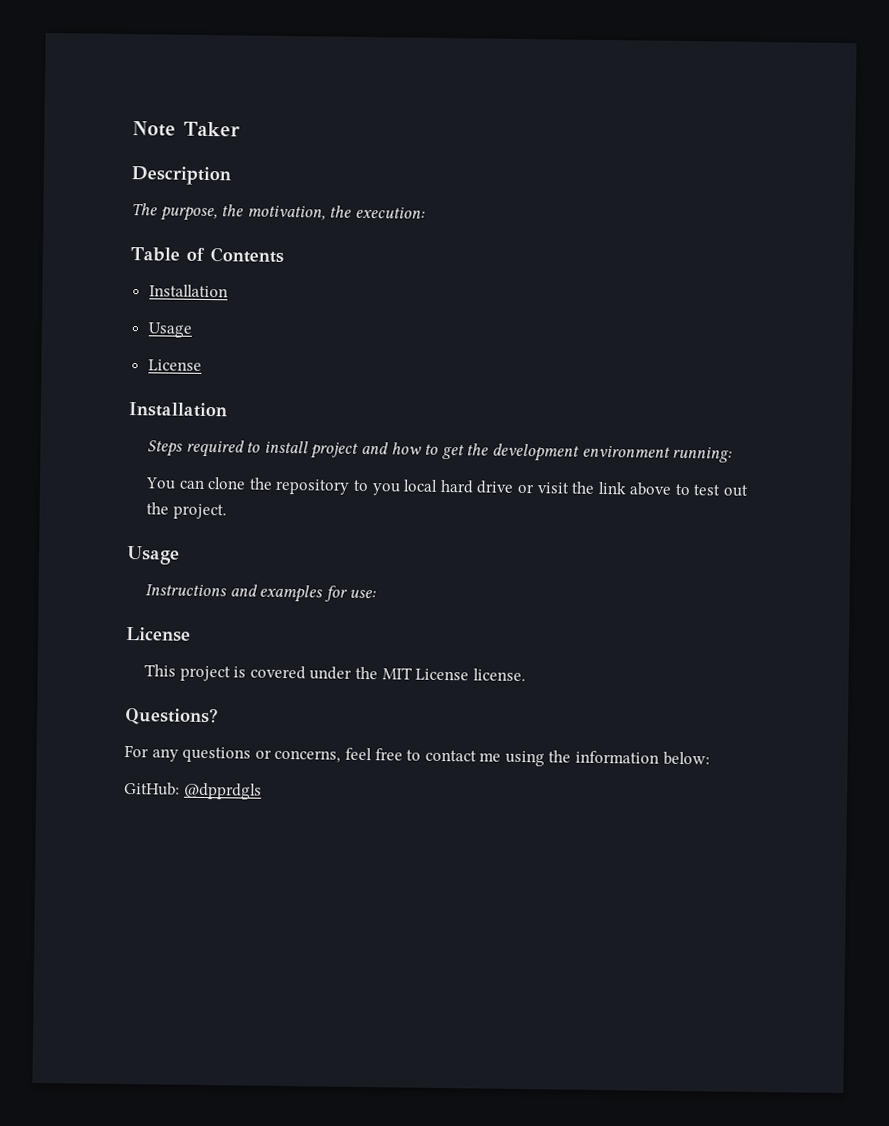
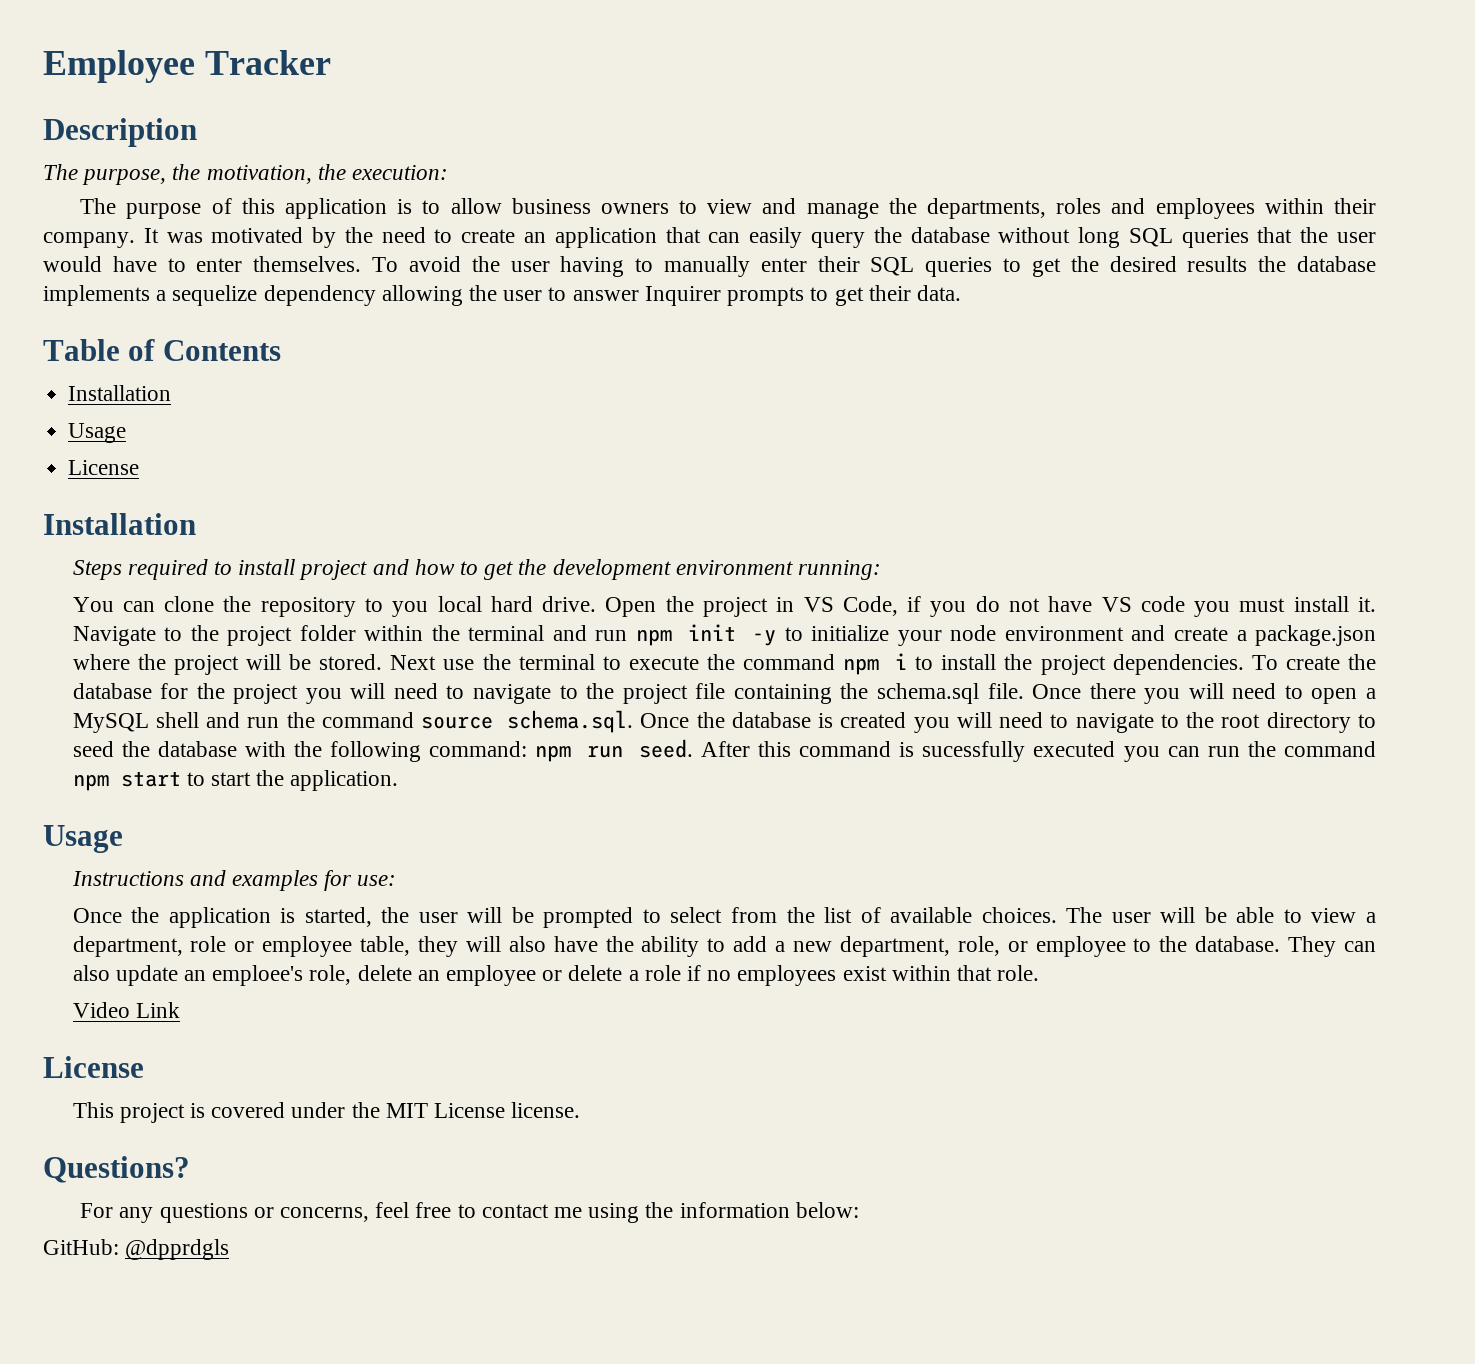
[132,121,240,137] Note Taker -> [43,50,331,83] Employee Tracker
(425, 212) none -> [80,198,1376,219] [43,227,1376,248] [43,256,1376,277] [43,285,961,306] // The purpose of this application is to allow business owners to view and manage the departments, roles and employees within their company. It was motivated by the need to create an application that can easily query the database without long SQL queries that the user would have to enter themselves. To avoid the user having to manually enter their SQL queries to get the desired results the database implements a sequelize dependency allowing the user to answer Inquirer prompts to get their data.
[476,480,750,497] [146,502,227,520] drive or visit the link above to test out the project. -> [542,596,1376,617] [72,624,1376,646] [72,653,1377,675] [72,683,1376,704] [72,710,1376,733] [72,739,1377,762] [72,770,399,791] drive. Open the project in VS Code, if you do not have VS code you must install it. Navigate to the project folder within the terminal and run npm init -y to initialize your node environment and create a package.json where the project will be stored. Next use the terminal to execute the command npm i to install the project dependencies. To create the database for the project you will need to navigate to the project file containing the schema.sql file. Once there you will need to open a MySQL shell and run the command source schema.sql. Once the database is created you will need to navigate to the root directory to seed the database with the following command: npm run seed. After this command is sucessfully executed you can run the command npm start to start the application.
(377, 594) none -> [72,907,1377,928] [72,936,1376,957] [72,965,1040,986] [72,1002,180,1018] // Once the application is started, the user will be prompted to select from the list of available choices. The user will be able to view a department, role or employee table, they will also have the ability to add a new department, role, or employee to the database. They can also update an emploee's role, delete an employee or delete a role if no employees exist within that role. // Video Link

